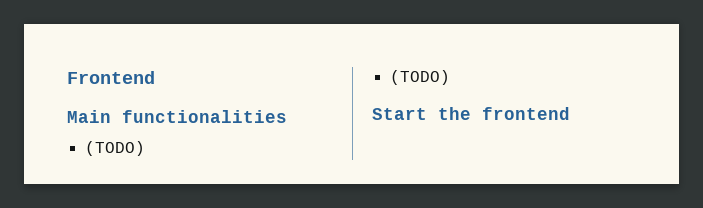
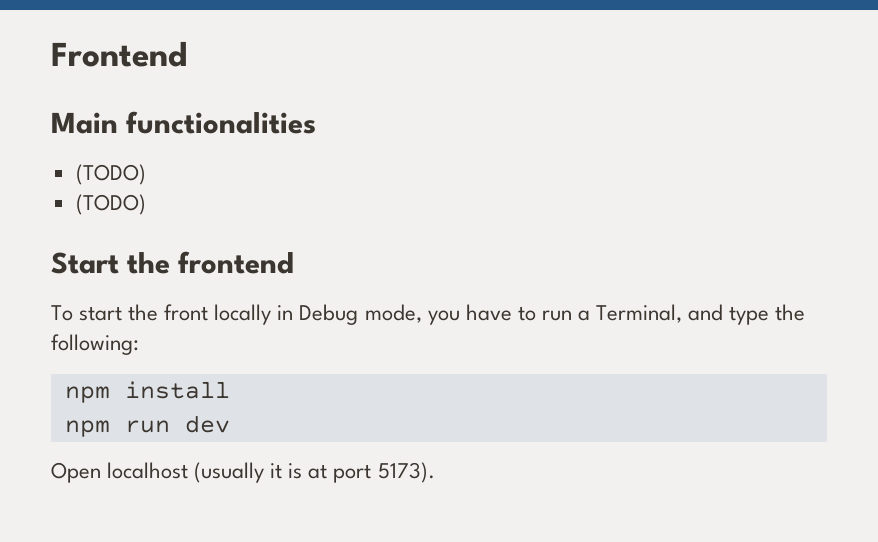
(570, 113) none -> [51,304,806,325] [51,334,139,355] [64,381,230,403] [64,415,230,437] [51,462,435,483] // To start the front locally in Debug mode, you have to run a Terminal, and type the following: // npm install // npm run dev // Open localhost (usually it is at port 5173).

